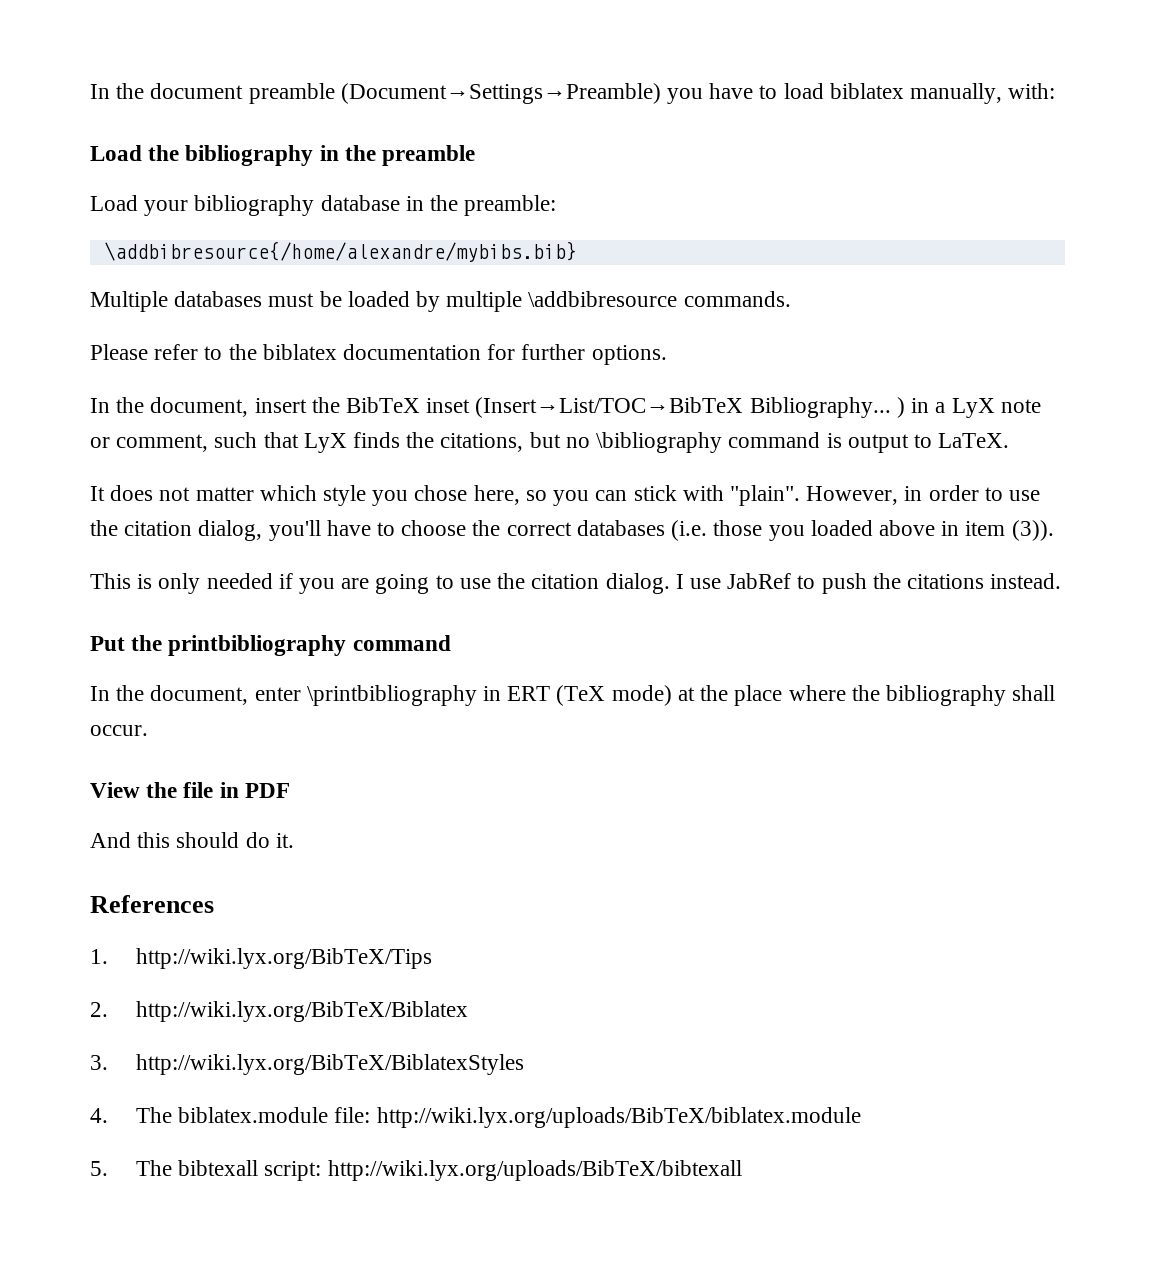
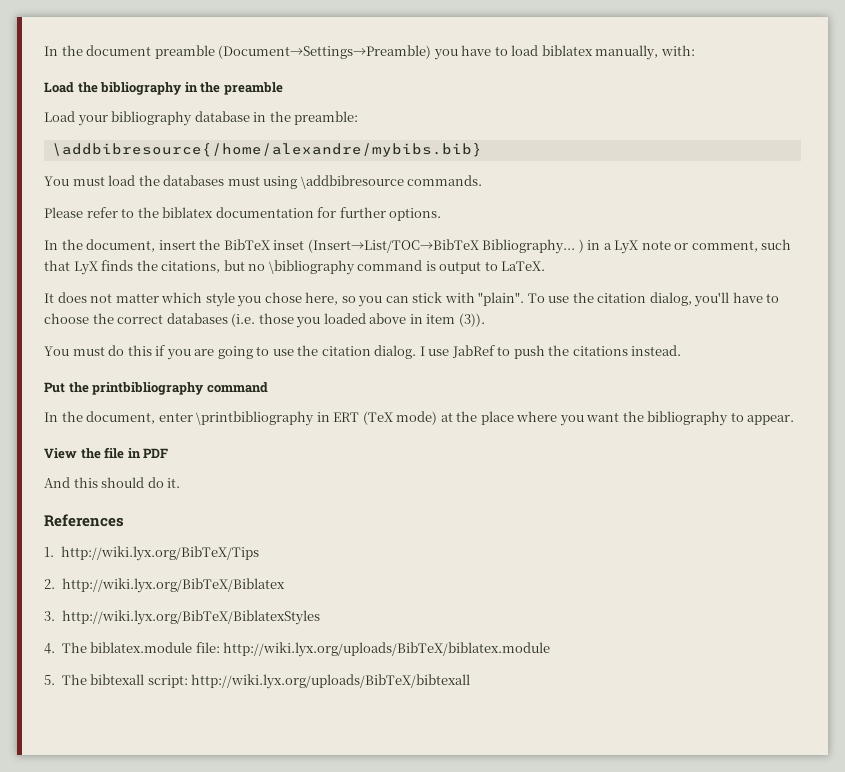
[90,291,523,312] Multiple databases must be loaded by multiple -> [44,175,298,189] You must load the databases must using
[806,485,1003,505] However, in order to -> [527,293,545,303] To
[90,573,273,594] This is only needed -> [44,345,152,356] You must do this
[851,685,1056,706] [90,725,148,736] the bibliography shall occur. -> [559,411,795,426] you want the bibliography to appear.

